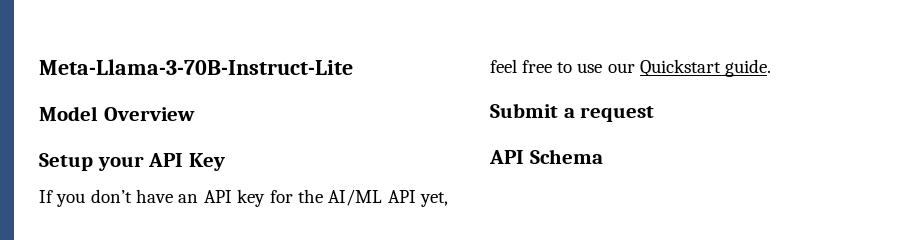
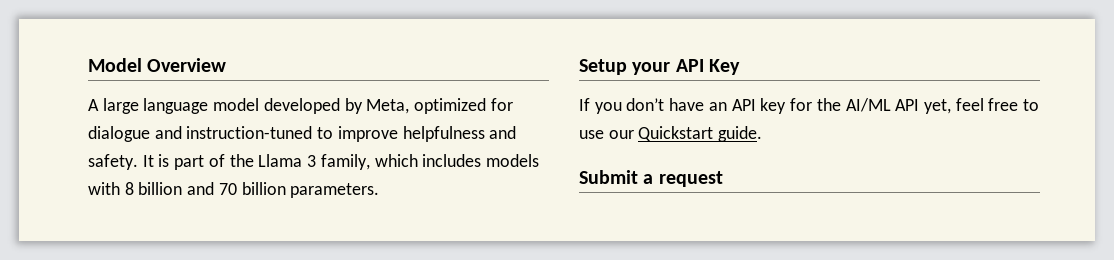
[39,59,353,75] Meta-Llama-3-70B-Instruct-Lite // -> (88, 65) none
(195, 114) none -> [88,98,513,114] [88,126,517,142] [88,154,539,170] [88,182,380,198] // A large language model developed by Meta, optimized for dialogue and instruction-tuned to improve helpfulness and safety. It is part of the Llama 3 family, which includes models with 8 billion and 70 billion parameters.
[489,149,603,164] // API Schema -> (723, 179) none

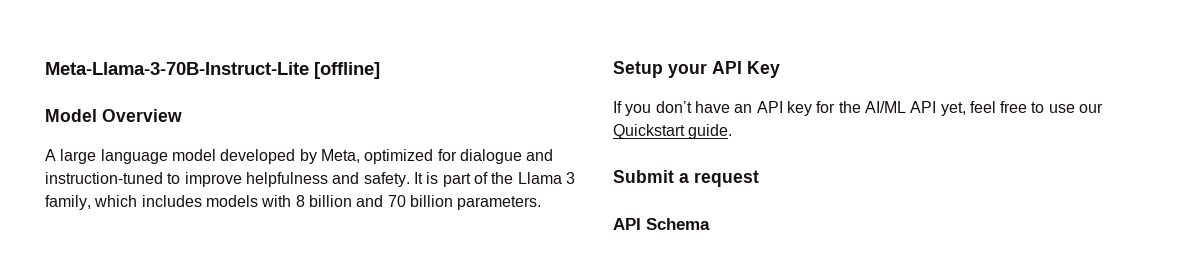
(88, 65) none -> [45,62,380,79] Meta-Llama-3-70B-Instruct-Lite [offline] //
(723, 179) none -> [613,218,710,230] // API Schema

